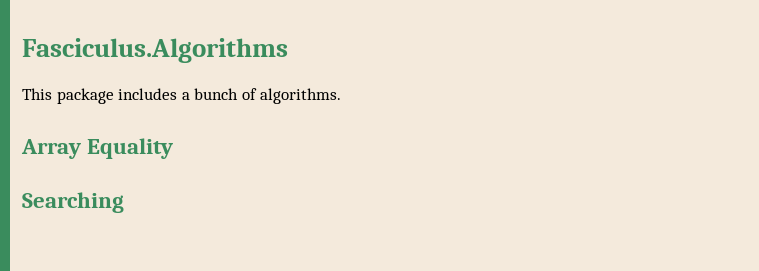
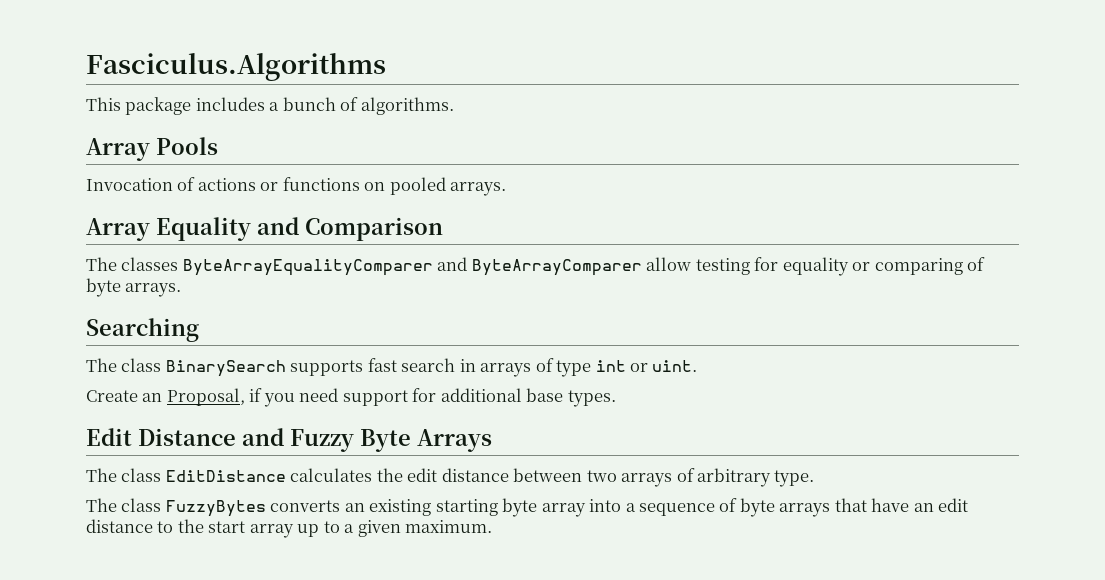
[87,138,174,159] [22,192,124,213] Equality // Searching -> [156,137,218,155] [86,177,507,196] [86,217,443,241] [86,257,986,276] [86,278,182,297] [86,318,199,342] [86,358,698,377] [86,388,616,407] [86,428,492,452] [86,468,815,487] [86,498,969,517] [86,519,493,538] Pools // Invocation of actions or functions on pooled arrays. // Array Equality and Comparison // The classes ByteArrayEqualityComparer and ByteArrayComparer allow testing for equality or comparing of byte arrays. // Searching // The class BinarySearch supports fast search in arrays of type int or uint. // Create an Proposal, if you need support for additional base types. // Edit Distance and Fuzzy Byte Arrays // The class EditDistance calculates the edit distance between two arrays of arbitrary type. // The class FuzzyBytes converts an existing starting byte array into a sequence of byte arrays that have an edit distance to the start array up to a given maximum.

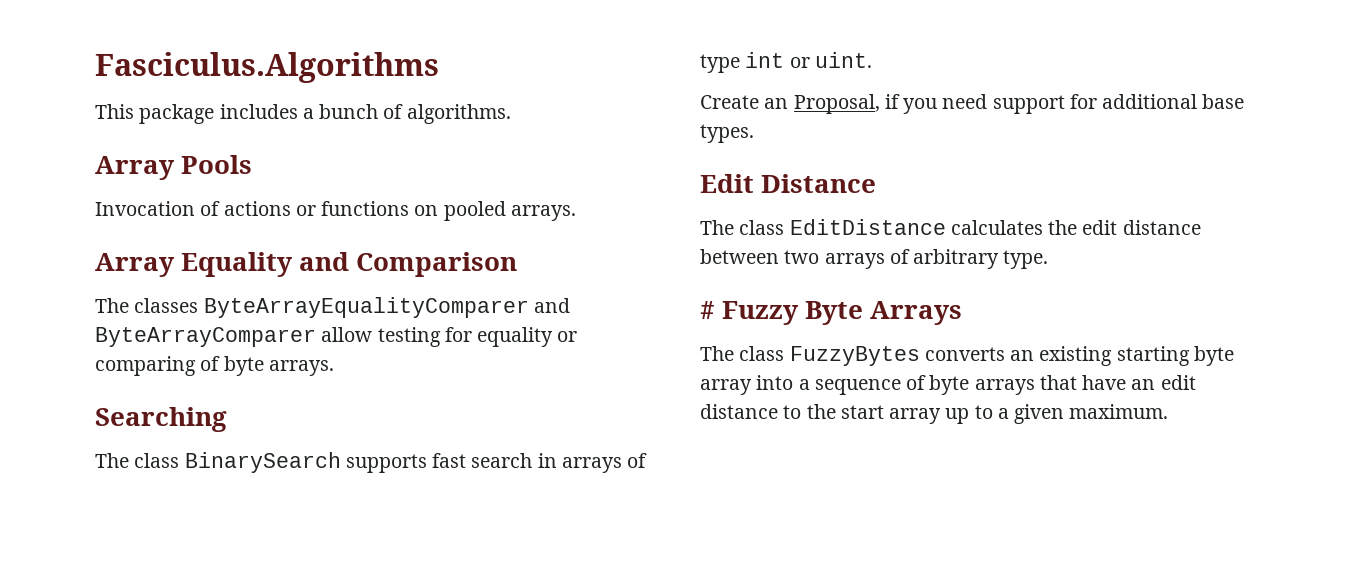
[242,428,492,452] and Fuzzy Byte Arrays -> (877, 183) none
(815, 478) none -> [700,301,963,325] // # Fuzzy Byte Arrays

